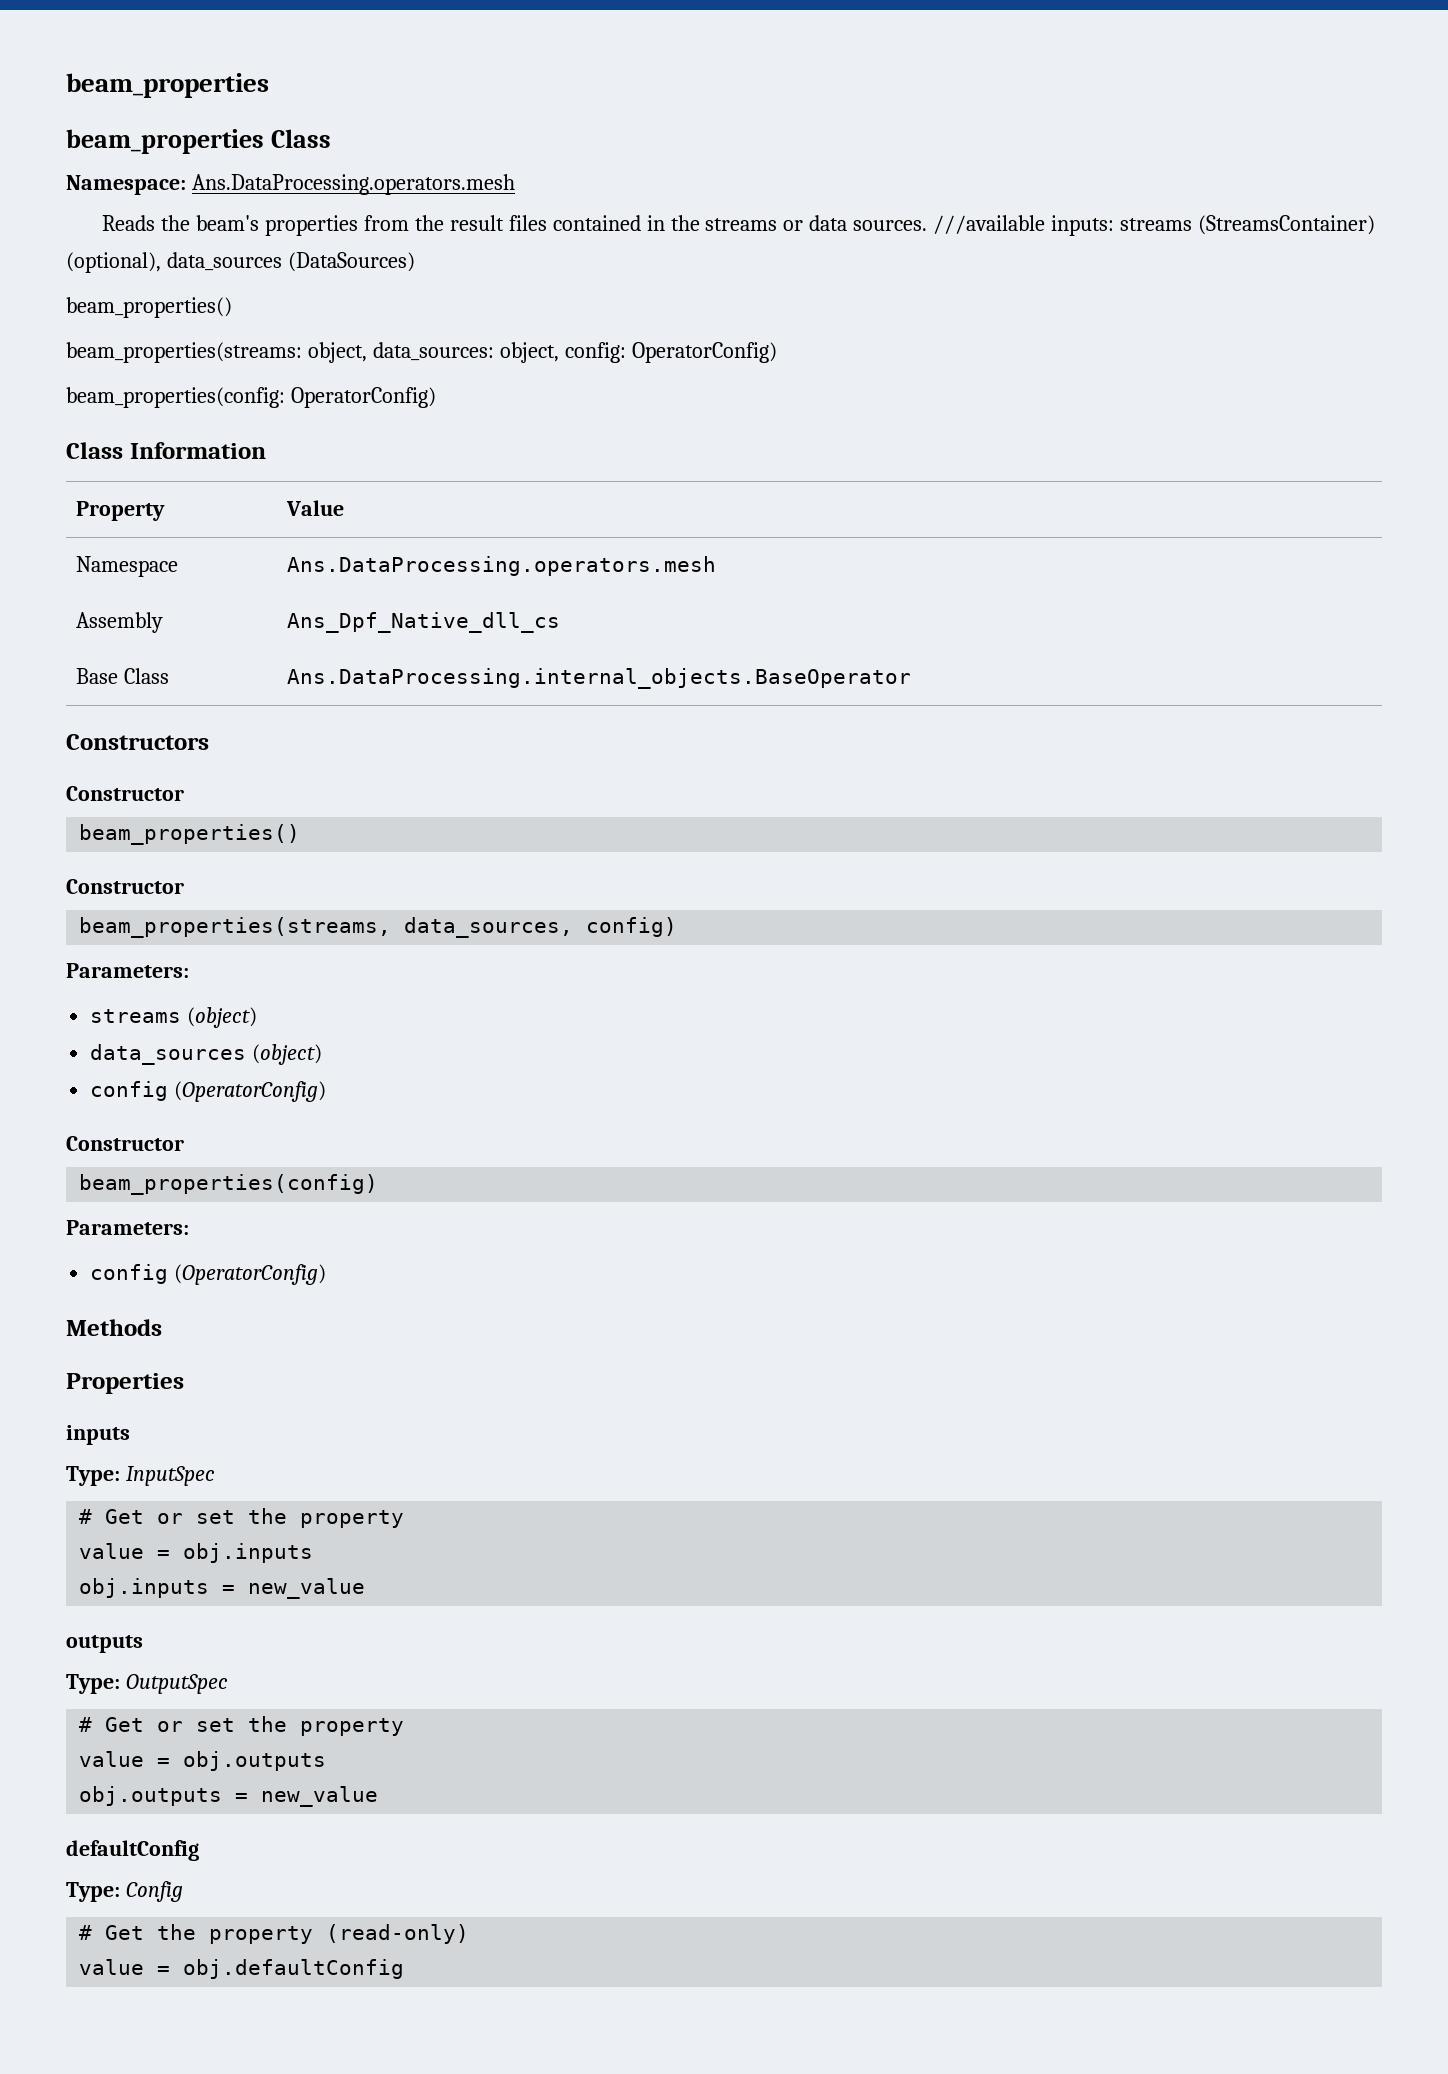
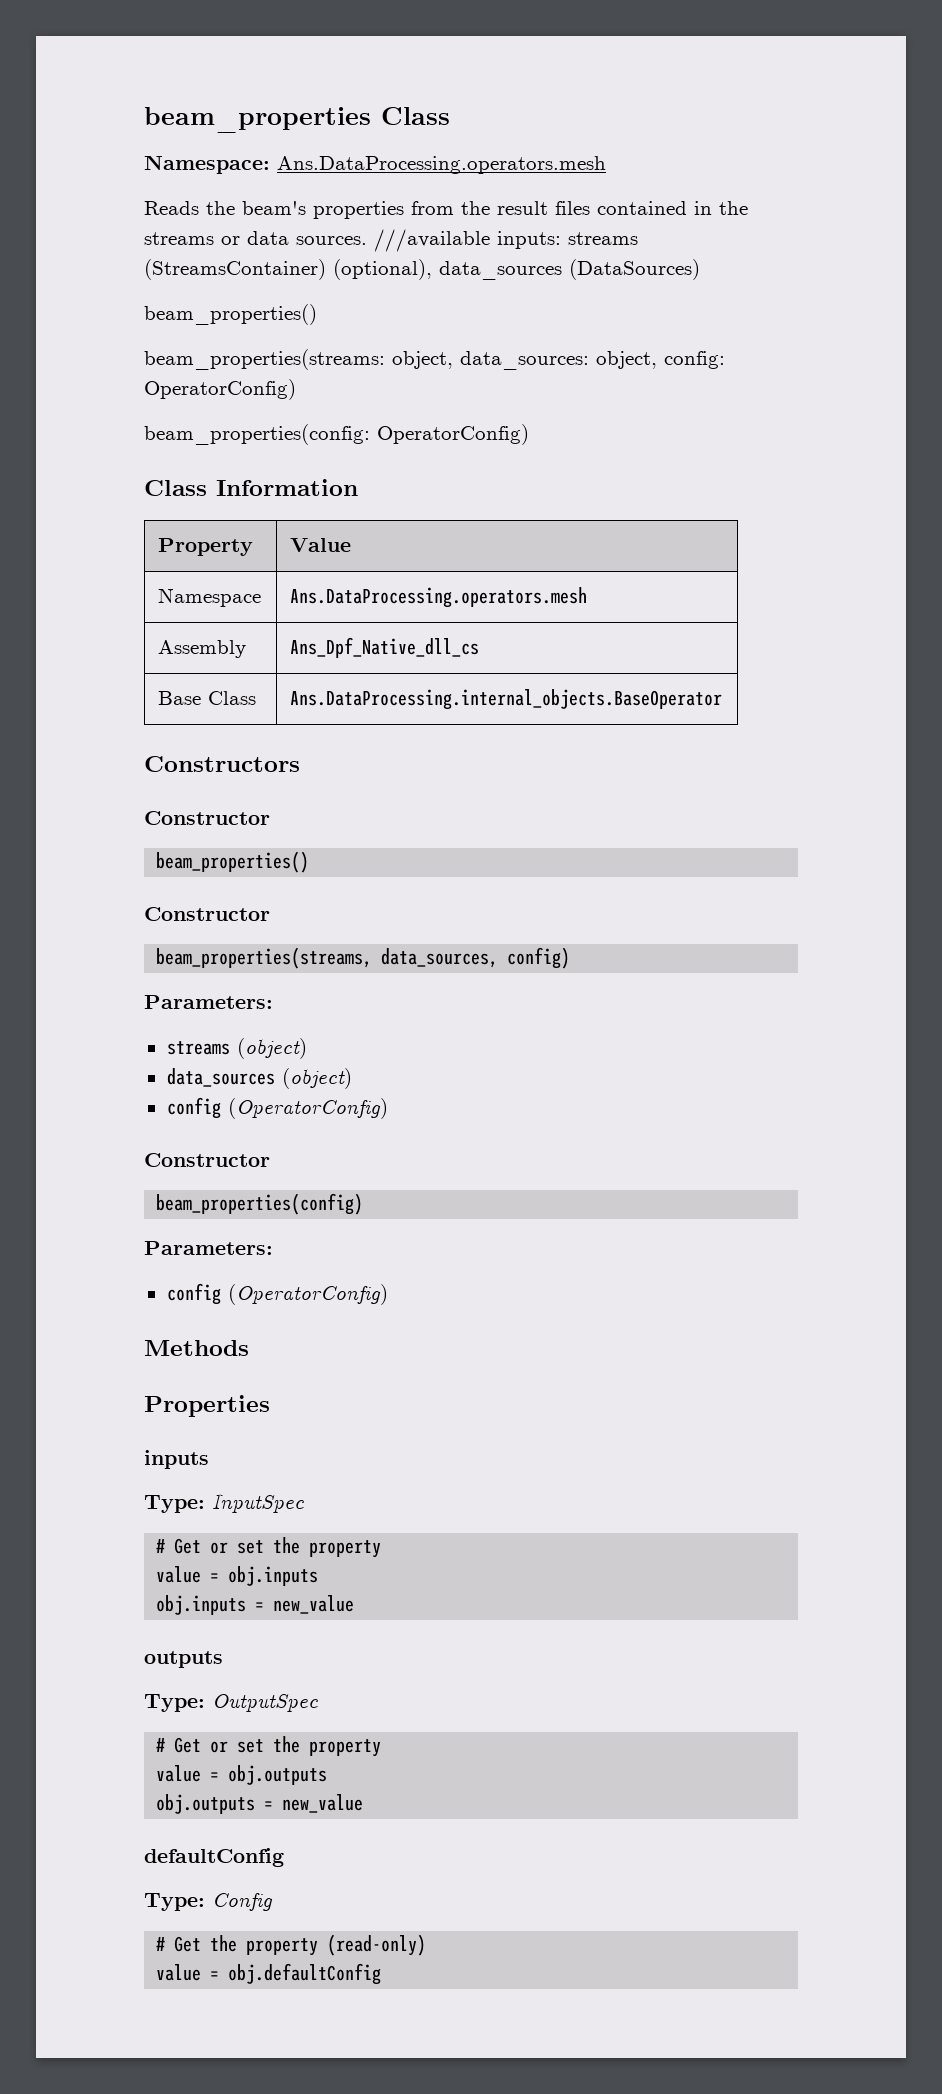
[66,73,269,98] [66,129,264,154] beam_properties // beam_properties -> [144,107,371,133] beam_properties

